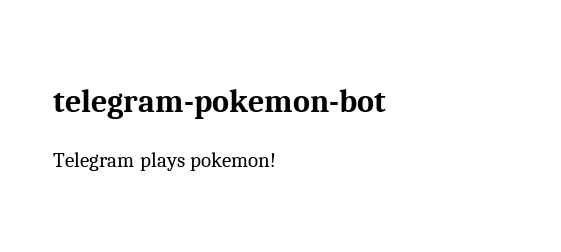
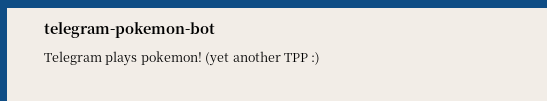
(277, 161) none -> [205,51,321,66] (yet another TPP :)

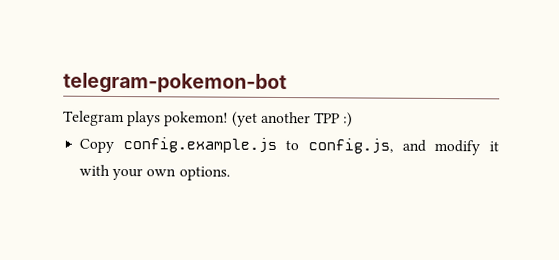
(321, 58) none -> [79,137,499,156] [79,164,230,181] // Copy config.example.js to config.js, and modify it with your own options.

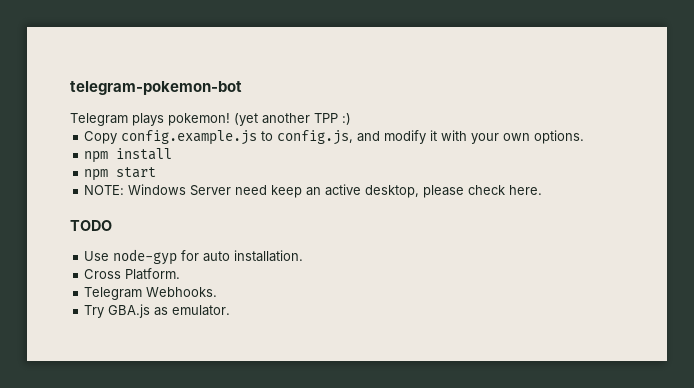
(230, 173) none -> [84,148,173,163] [84,167,157,181] [84,184,543,198] [70,220,112,231] [84,249,304,265] [84,268,181,280] [84,287,218,300] [84,304,231,318] // npm install // npm start // NOTE: Windows Server need keep an active desktop, please check here. // TODO // Use node-gyp for auto installation. // Cross Platform. // Telegram Webhooks. // Try GBA.js as emulator.

